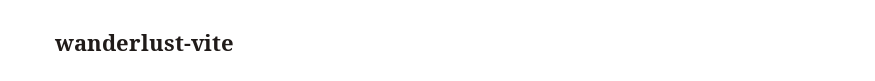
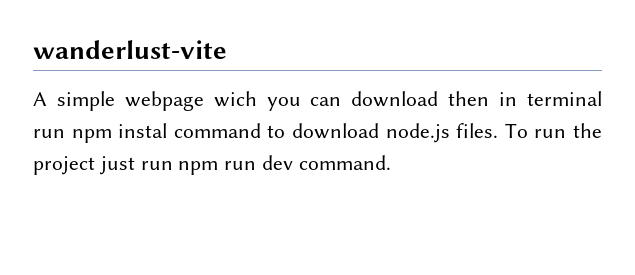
(234, 42) none -> [33,91,603,111] [33,123,602,143] [33,155,391,175] // A simple webpage wich you can download then in terminal run npm instal command to download node.js files. To run the project just run npm run dev command.

